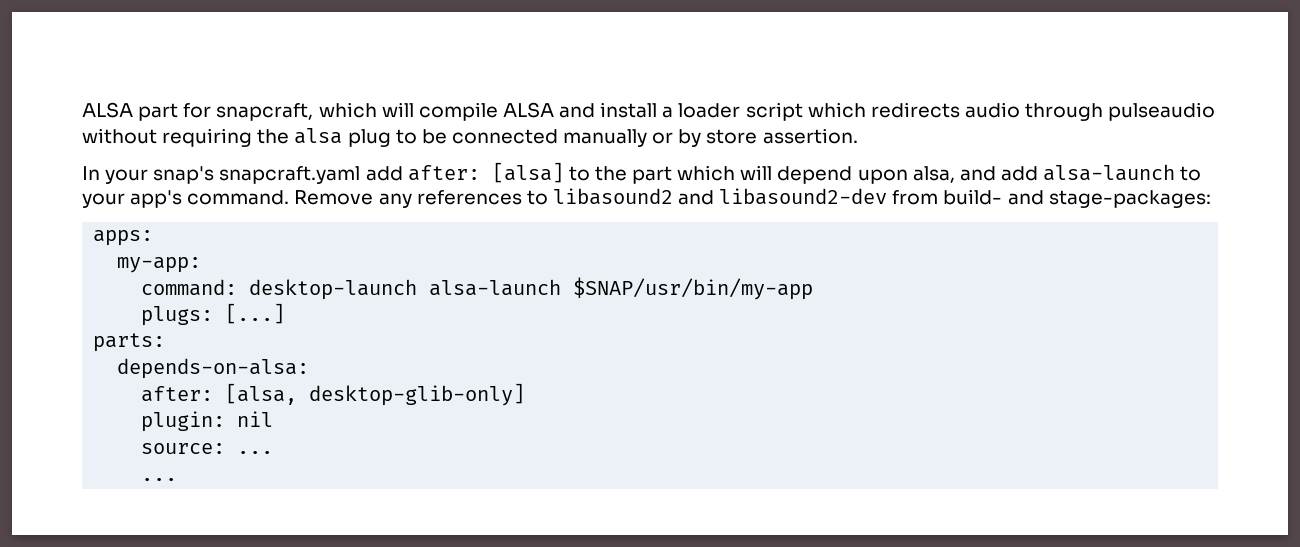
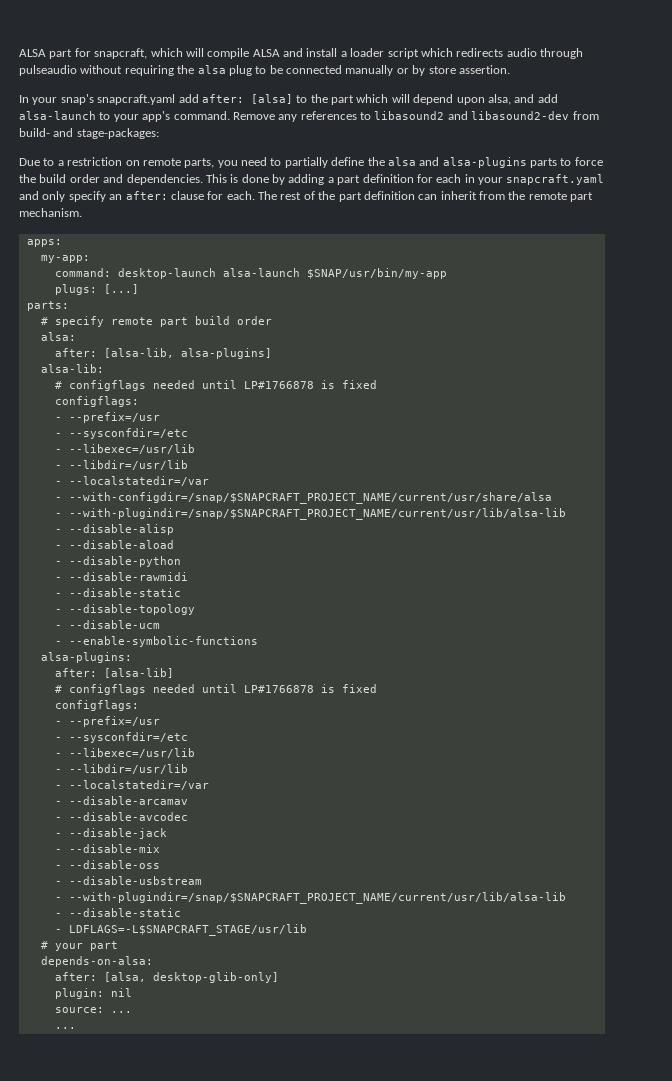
(1211, 199) none -> [19,157,603,168] [19,174,605,185] [19,191,594,202] [19,208,82,217] // Due to a restriction on remote parts, you need to partially define the alsa and alsa-plugins parts to force the build order and dependencies. This is done by adding a part definition for each in your snapcraft.yaml and only specify an after: clause for each. The rest of the part definition can inherit from the remote part mechanism.
(166, 342) none -> [40,316,272,327] [40,332,76,341] [54,348,272,359] [40,364,104,373] [54,380,377,391] [54,396,139,407] [54,412,160,423] [54,428,188,439] [54,444,195,454] [54,460,188,470] [54,476,209,486] [54,492,552,504] [54,508,566,520] [54,524,174,535] [54,540,174,549] [54,556,181,567] [54,572,188,581] [54,588,181,597] [54,604,195,615] [54,620,160,629] [54,636,258,647] [40,652,132,663] [54,668,174,678] [54,684,377,695] [54,700,139,711] [54,716,160,727] [54,732,188,743] [54,748,195,758] [54,764,188,774] [54,780,209,790] [54,796,188,805] [54,812,188,821] [54,828,167,839] [54,844,160,853] [54,860,160,869] [54,876,202,885] [54,892,566,904] [54,908,181,917] [54,924,307,936] [40,941,118,951] // # specify remote part build order // alsa: // after: [alsa-lib, alsa-plugins] // alsa-lib: // # configflags needed until LP#1766878 is fixed // configflags: // - --prefix=/usr // - --sysconfdir=/etc // - --libexec=/usr/lib // - --libdir=/usr/lib // - --localstatedir=/var // - --with-configdir=/snap/$SNAPCRAFT_PROJECT_NAME/current/usr/share/alsa // - --with-plugindir=/snap/$SNAPCRAFT_PROJECT_NAME/current/usr/lib/alsa-lib // - --disable-alisp // - --disable-aload // - --disable-python // - --disable-rawmidi // - --disable-static // - --disable-topology // - --disable-ucm // - --enable-symbolic-functions // alsa-plugins: // after: [alsa-lib] // # configflags needed until LP#1766878 is fixed // configflags: // - --prefix=/usr // - --sysconfdir=/etc // - --libexec=/usr/lib // - --libdir=/usr/lib // - --localstatedir=/var // - --disable-arcamav // - --disable-avcodec // - --disable-jack // - --disable-mix // - --disable-oss // - --disable-usbstream // - --with-plugindir=/snap/$SNAPCRAFT_PROJECT_NAME/current/usr/lib/alsa-lib // - --disable-static // - LDFLAGS=-L$SNAPCRAFT_STAGE/usr/lib // # your part

